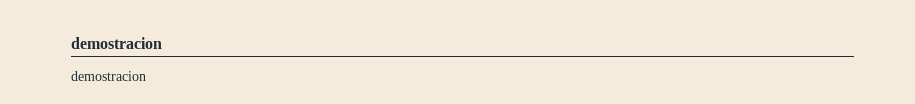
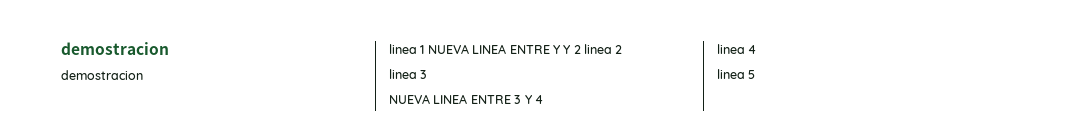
(146, 76) none -> [389,44,623,54] [389,69,428,79] [389,94,543,104] [717,44,757,54] [717,69,756,79] // linea 1 NUEVA LINEA ENTRE Y Y 2 linea 2 // linea 3 // NUEVA LINEA ENTRE 3 Y 4 // linea 4 // linea 5

